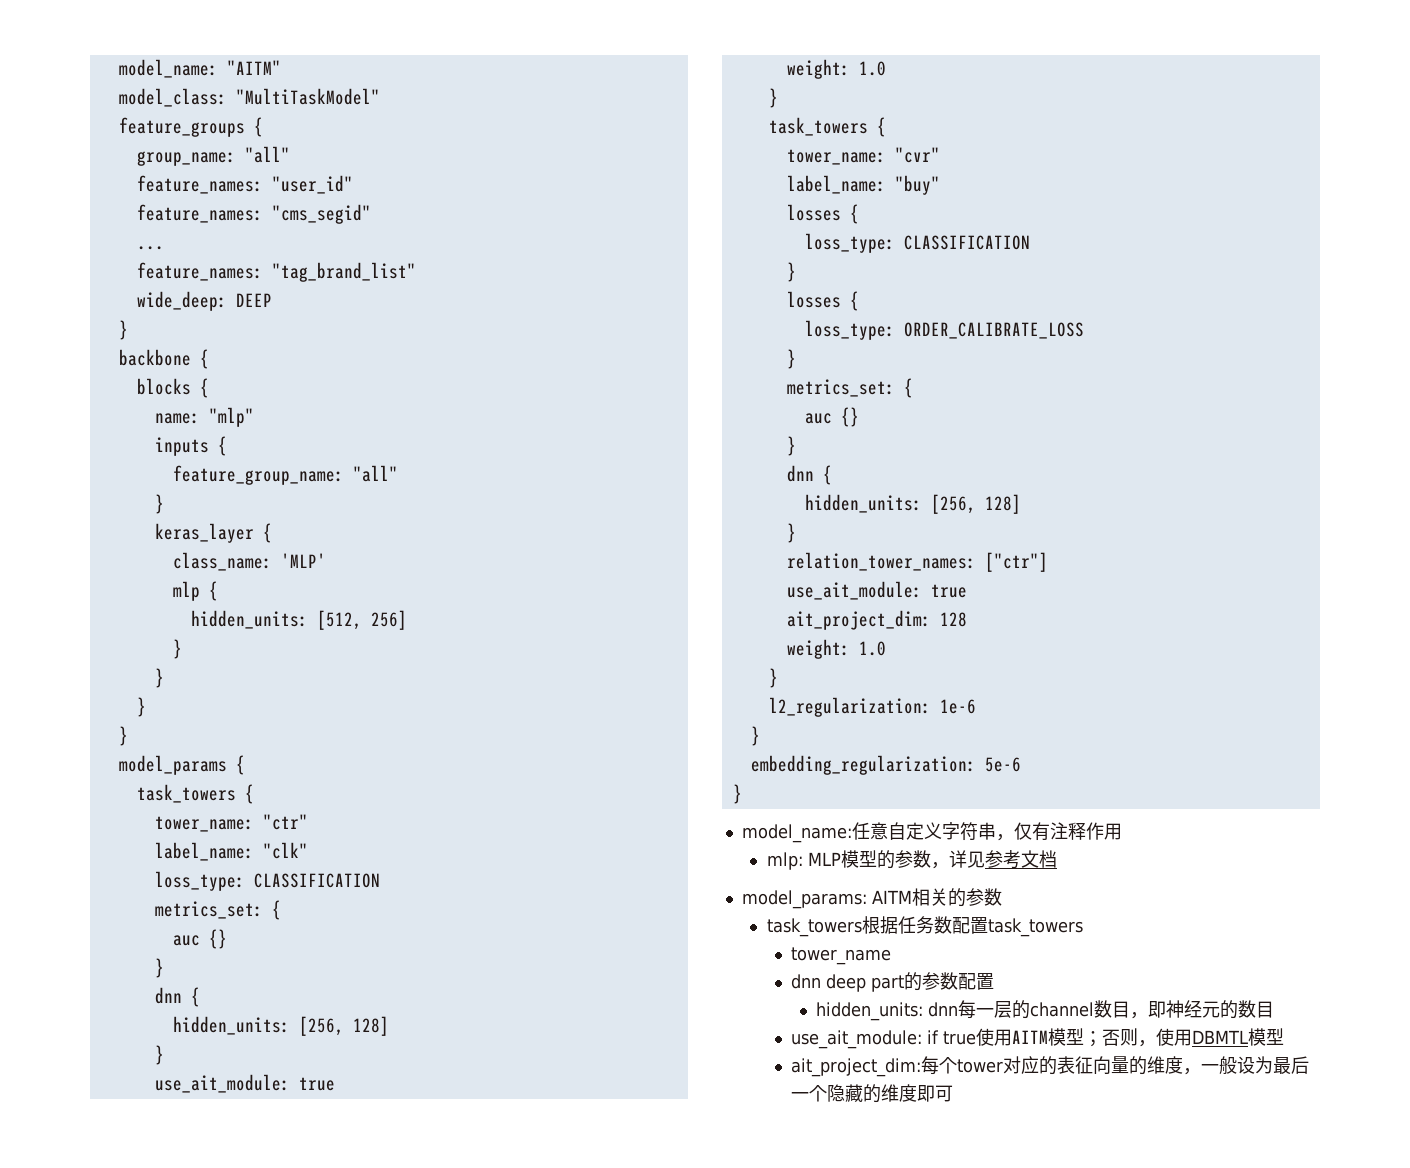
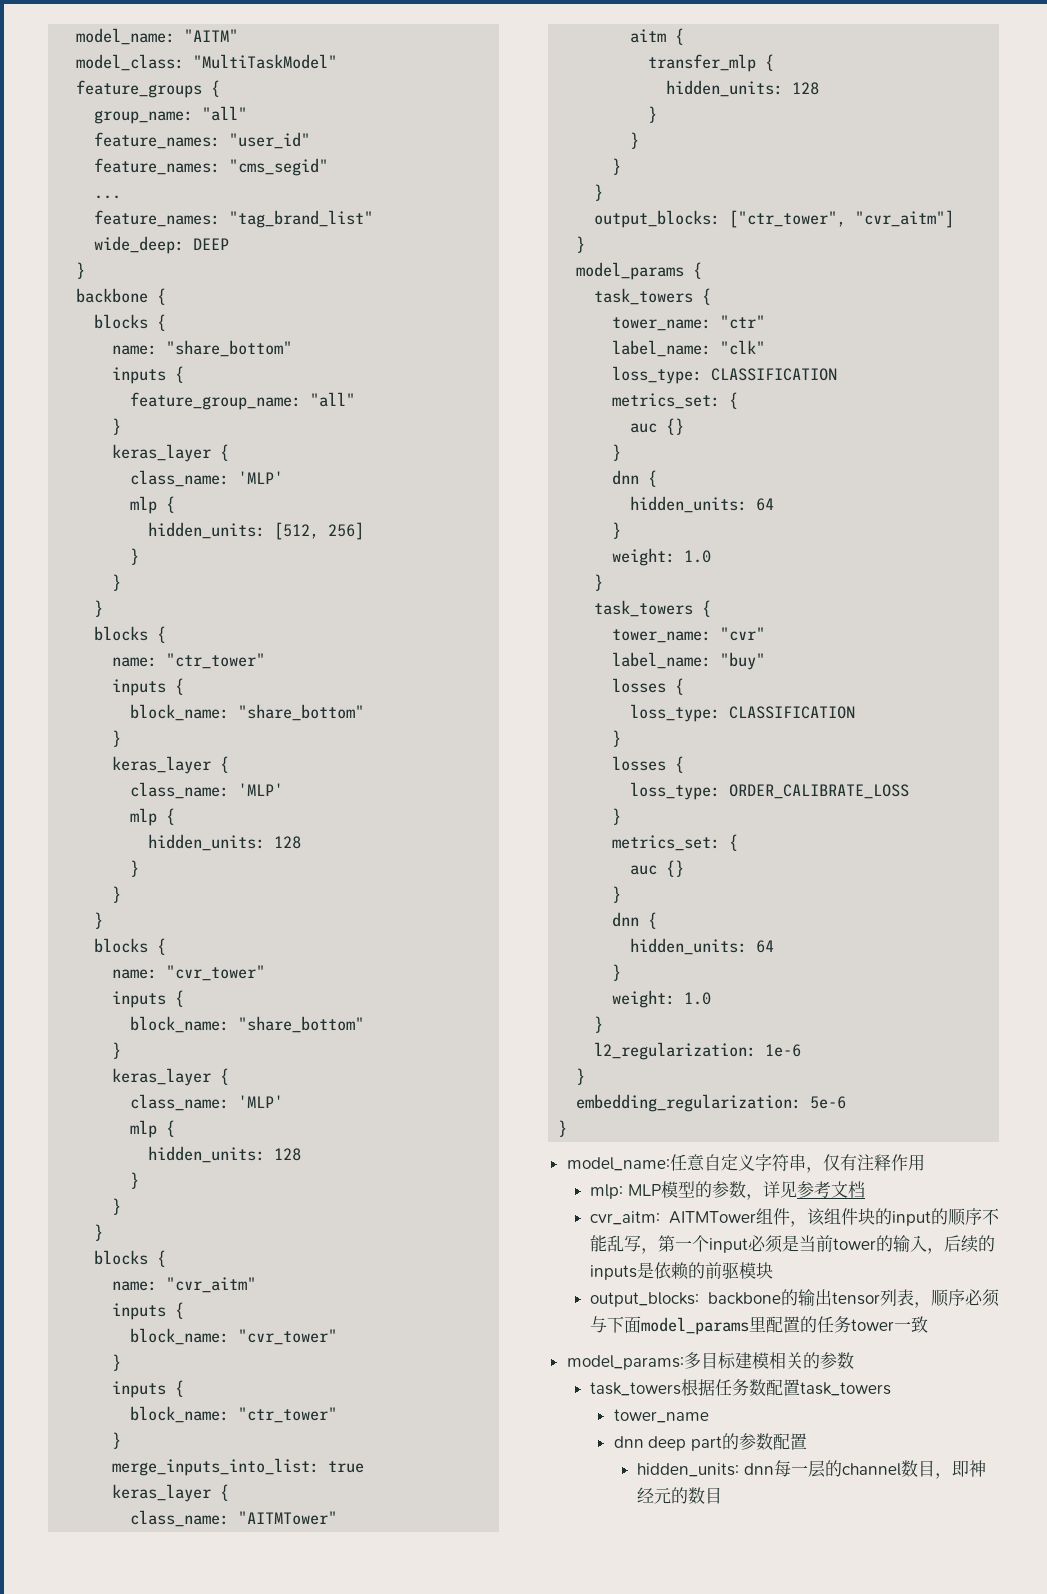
[208,407,254,427] "mlp" -> [166,340,293,357] "share_bottom"
(146, 707) none -> [94,626,167,643] [112,653,266,669] [112,678,185,696] [130,704,365,721] [112,730,122,747] [112,756,230,774] [130,782,284,799] [130,808,176,826] [148,834,302,851] [130,860,140,877] [112,886,122,903] [94,912,104,929] [94,938,167,955] [112,965,266,981] [112,990,185,1008] [130,1016,365,1033] [112,1042,122,1059] [112,1068,230,1086] [130,1094,284,1111] [130,1120,176,1138] [148,1146,302,1163] [130,1172,140,1189] [112,1198,122,1215] [94,1224,104,1241] [94,1250,167,1267] [112,1277,257,1293] [112,1302,185,1320] [130,1328,338,1345] [112,1354,122,1371] [112,1380,185,1398] [130,1406,338,1423] [112,1432,122,1449] [112,1458,365,1476] [112,1484,230,1502] [130,1510,338,1527] [630,28,685,45] [648,54,775,72] [666,80,820,97] [648,106,658,123] [630,132,640,149] [612,158,622,175] [594,184,604,201] [594,210,955,228] // blocks { // name: "ctr_tower" // inputs { // block_name: "share_bottom" // } // keras_layer { // class_name: 'MLP' // mlp { // hidden_units: 128 // } // } // } // blocks { // name: "cvr_tower" // inputs { // block_name: "share_bottom" // } // keras_layer { // class_name: 'MLP' // mlp { // hidden_units: 128 // } // } // } // blocks { // name: "cvr_aitm" // inputs { // block_name: "cvr_tower" // } // inputs { // block_name: "ctr_tower" // } // merge_inputs_into_list: true // keras_layer { // class_name: "AITMTower" // aitm { // transfer_mlp { // hidden_units: 128 // } // } // } // } // output_blocks: ["ctr_tower", "cvr_aitm"]
[298,1016,389,1036] [154,1045,164,1065] [154,1074,335,1093] [256, 128] // } // use_ait_module: true -> [756,498,775,511] [612,522,622,539] 64 // }
[930,494,1021,514] [786,523,796,543] [786,552,1048,572] [786,581,967,600] [786,610,967,630] [256, 128] // } // relation_tower_names: ["ctr"] // use_ait_module: true // ait_project_dim: 128 -> [756,940,775,953] [612,964,622,981] 64 // }
(1057, 859) none -> [590,1208,999,1227] [590,1235,996,1254] [590,1262,774,1280] [590,1289,1000,1308] [590,1316,929,1335] // cvr_aitm: AITMTower组件，该组件块的input的顺序不能乱写，第一个input必须是当前tower的输入，后续的inputs是依赖的前驱模块 // output_blocks: backbone的输出tensor列表，顺序必须与下面model_params里配置的任务tower一致
[871,890,912,904] AITM -> [683,1352,769,1369] 多目标建模
[791,1028,1285,1049] [791,1056,1310,1077] [791,1084,954,1103] // use_ait_module: if true使用AITM模型；否则，使用DBMTL模型 // ait_project_dim:每个tower对应的表征向量的维度，一般设为最后一个隐藏的维度即可 -> (723, 1495) none

